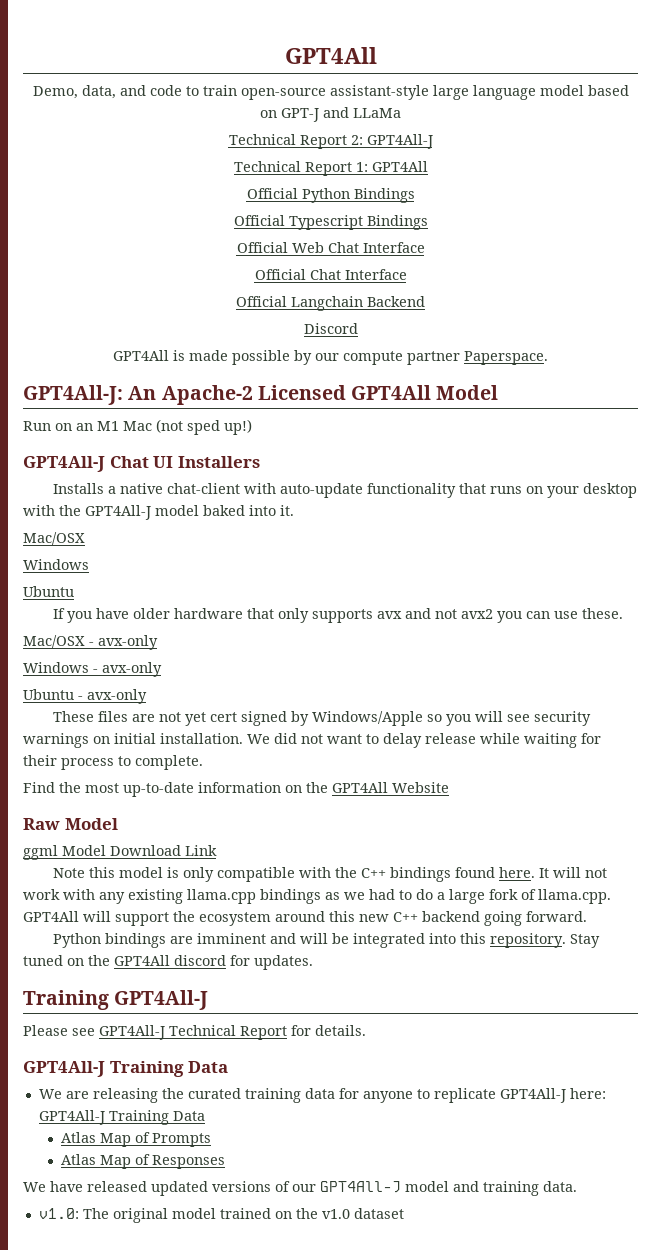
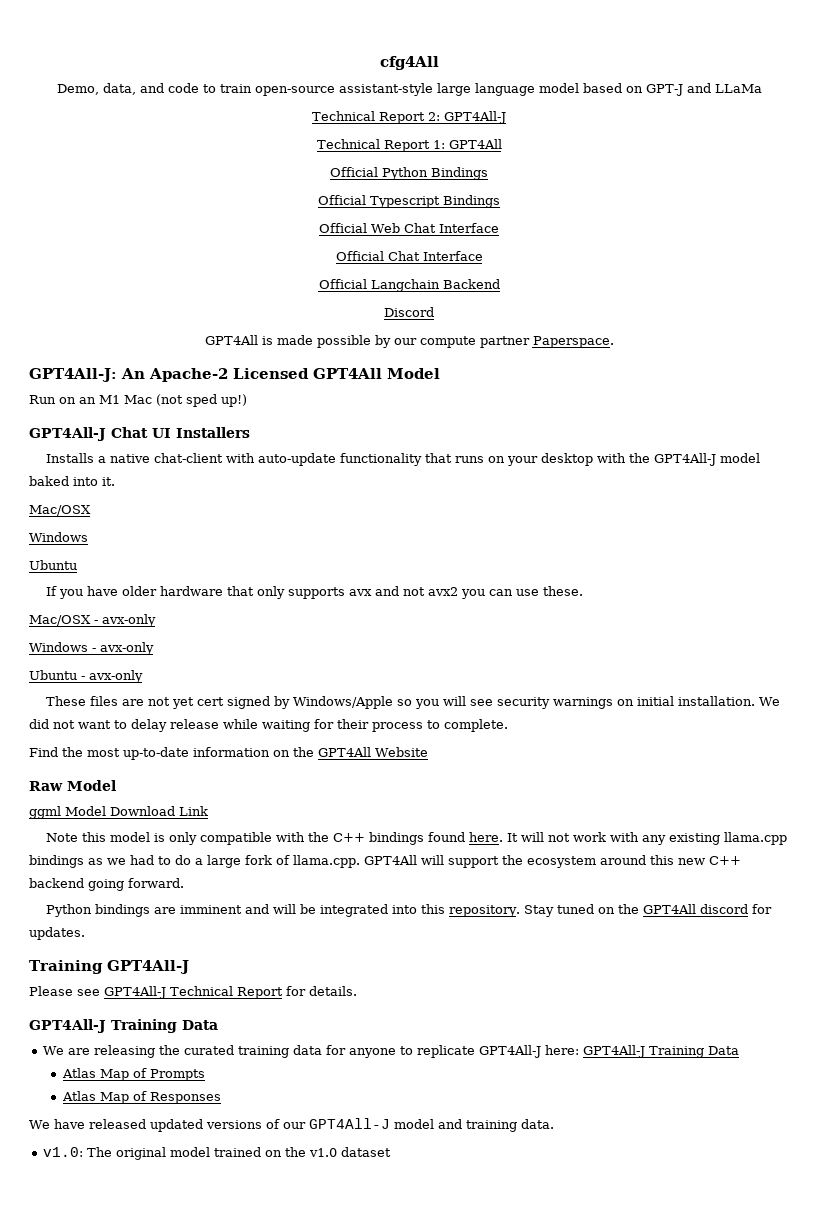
[284,47,377,64] GPT4All -> [379,56,439,70] cfg4All

